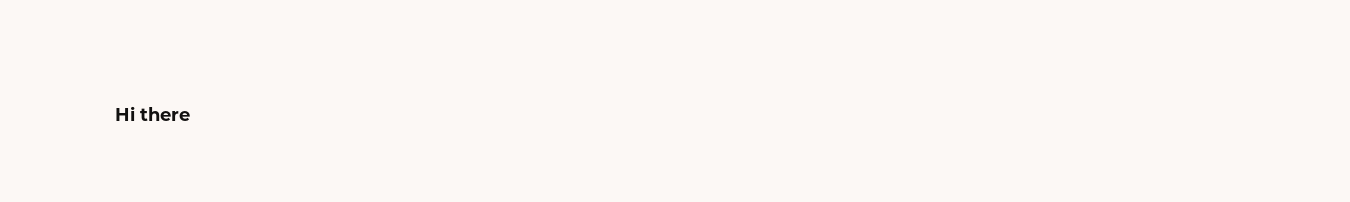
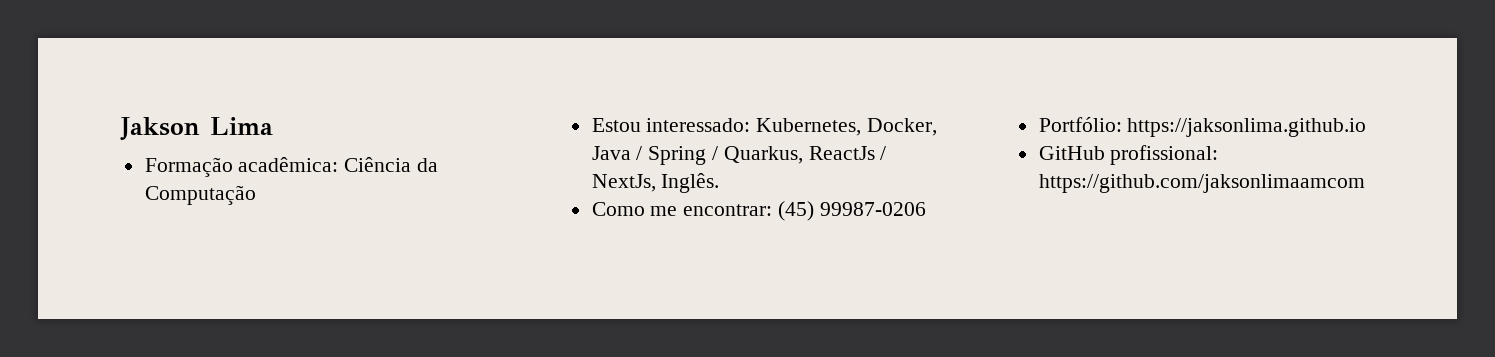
[115,106,190,121] Hi there -> [120,117,273,141] [144,157,439,177] [144,185,256,205] [591,118,938,136] [591,146,887,165] [591,173,720,193] [591,201,926,221] [1038,117,1367,137] [1038,145,1219,165] [1038,174,1365,193] Jakson Lima // Formação acadêmica: Ciência da Computação // Estou interessado: Kubernetes, Docker, Java / Spring / Quarkus, ReactJs / NextJs, Inglês. // Como me encontrar: (45) 99987-0206 // Portfólio: https://jaksonlima.github.io // GitHub profissional: https://github.com/jaksonlimaamcom

